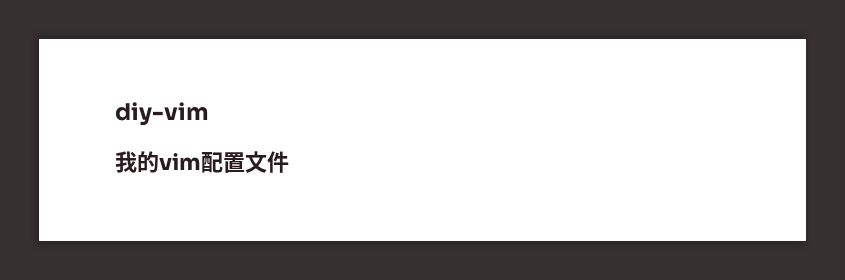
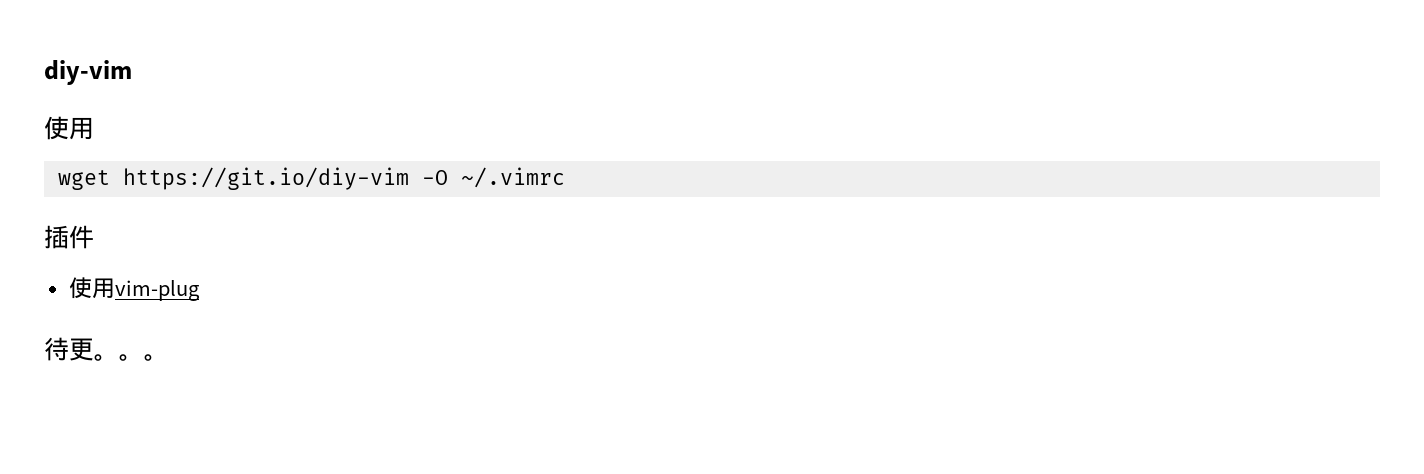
[115,151,289,173] 我的vim配置文件 -> [44,116,94,140] [57,167,565,190] [44,225,94,249] [68,277,200,301] [44,337,169,361] 使用 // wget https://git.io/diy-vim -O ~/.vimrc // 插件 // 使用vim-plug // 待更。。。

